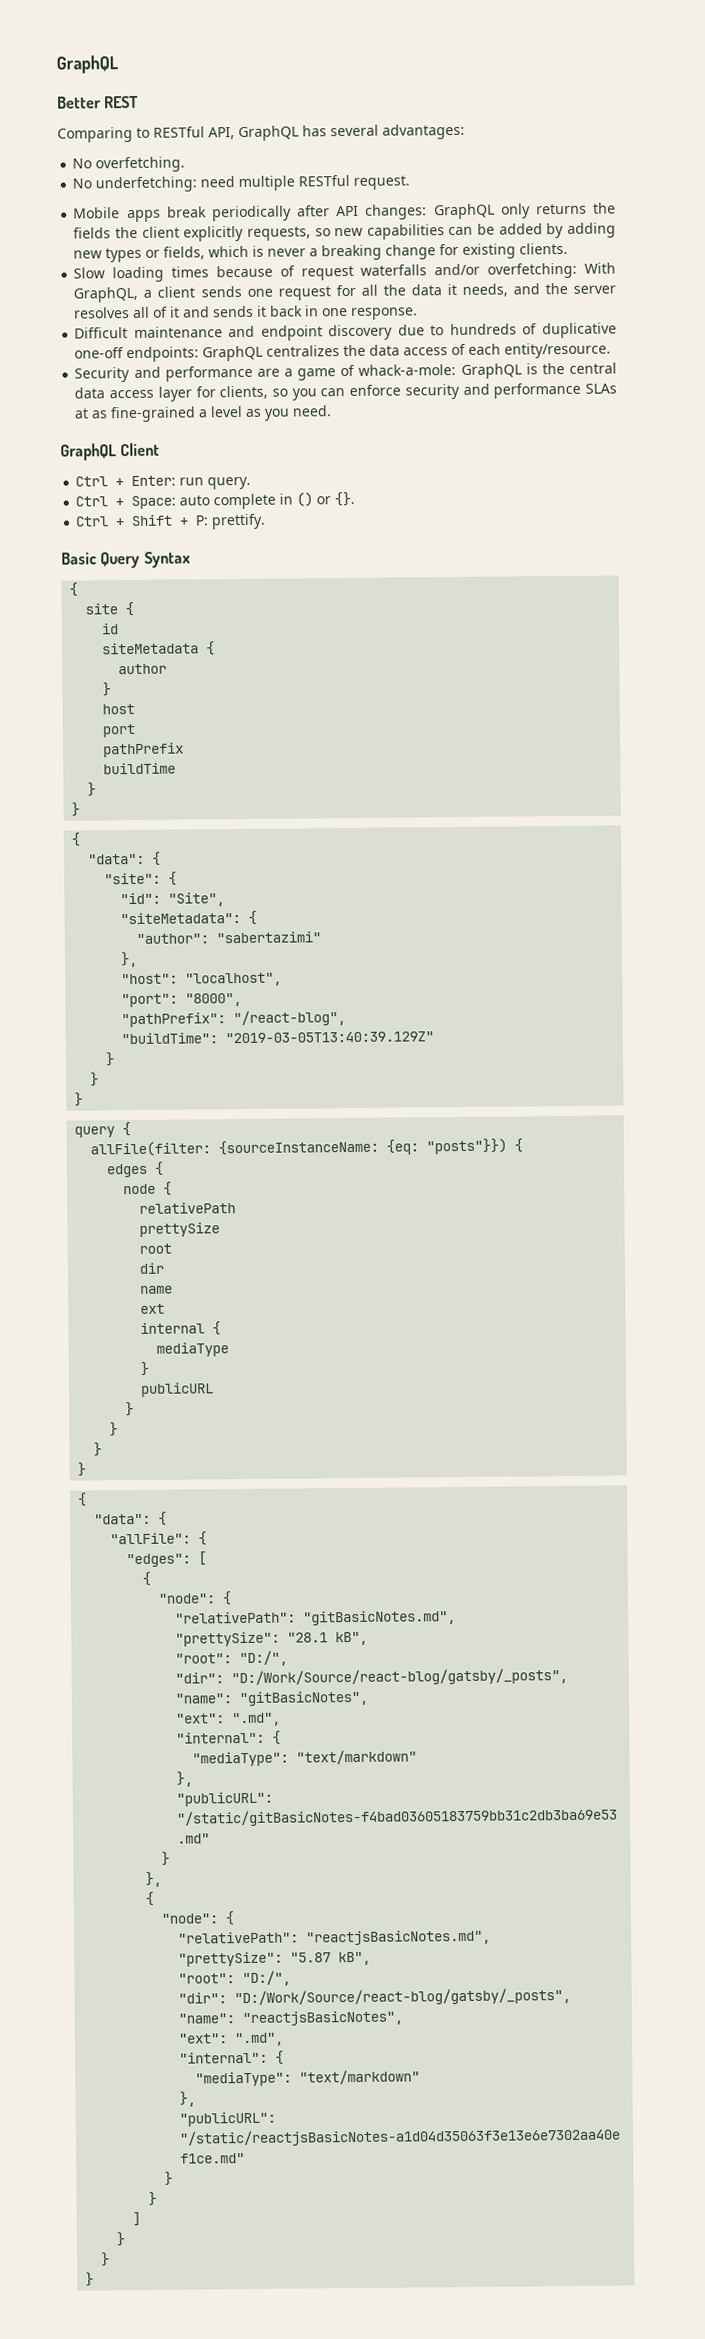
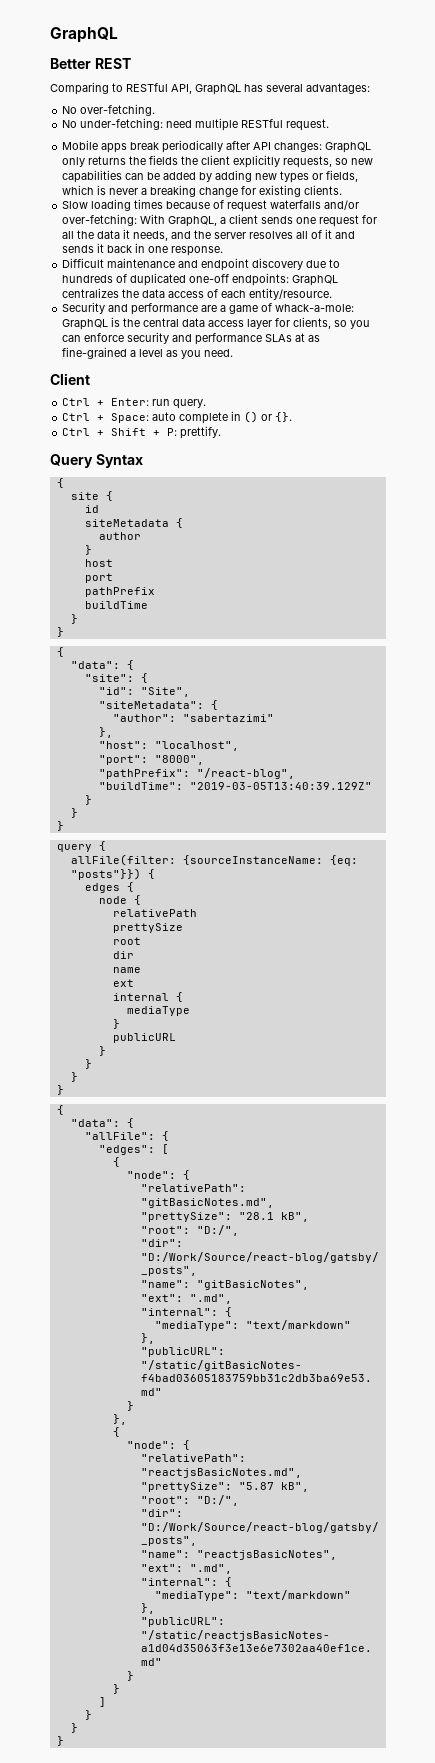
[95,156,186,173] [72,176,198,193] overfetching. // No underfetching: -> [80,104,156,116] [62,118,164,130] over-fetching. // No under-fetching:
[487,262,578,279] overfetching: -> [62,214,138,226] over-fetching:
[542,322,618,339] duplicative -> [130,273,187,286] duplicated
[60,443,117,461] GraphQL -> (234, 353) none
[61,552,97,565] Basic -> (222, 432) none

